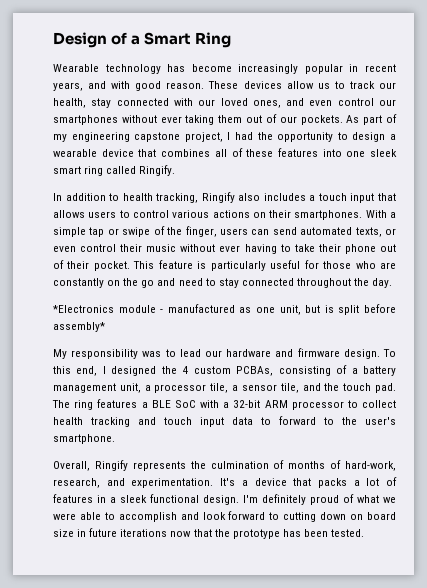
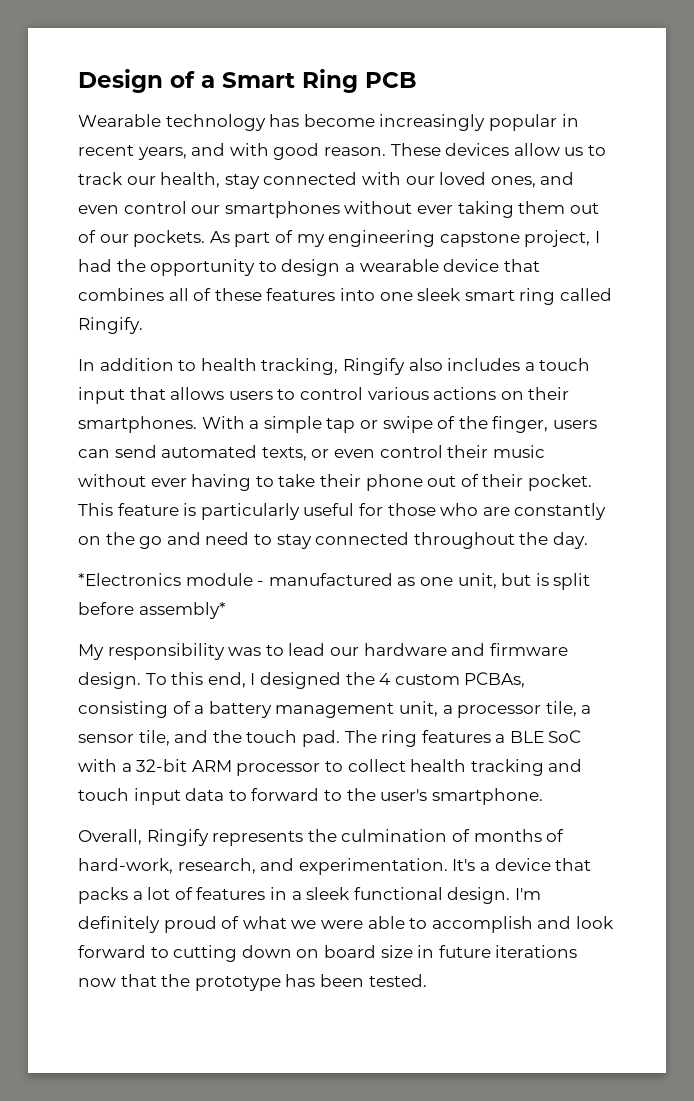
(232, 40) none -> [365,72,417,88] PCB

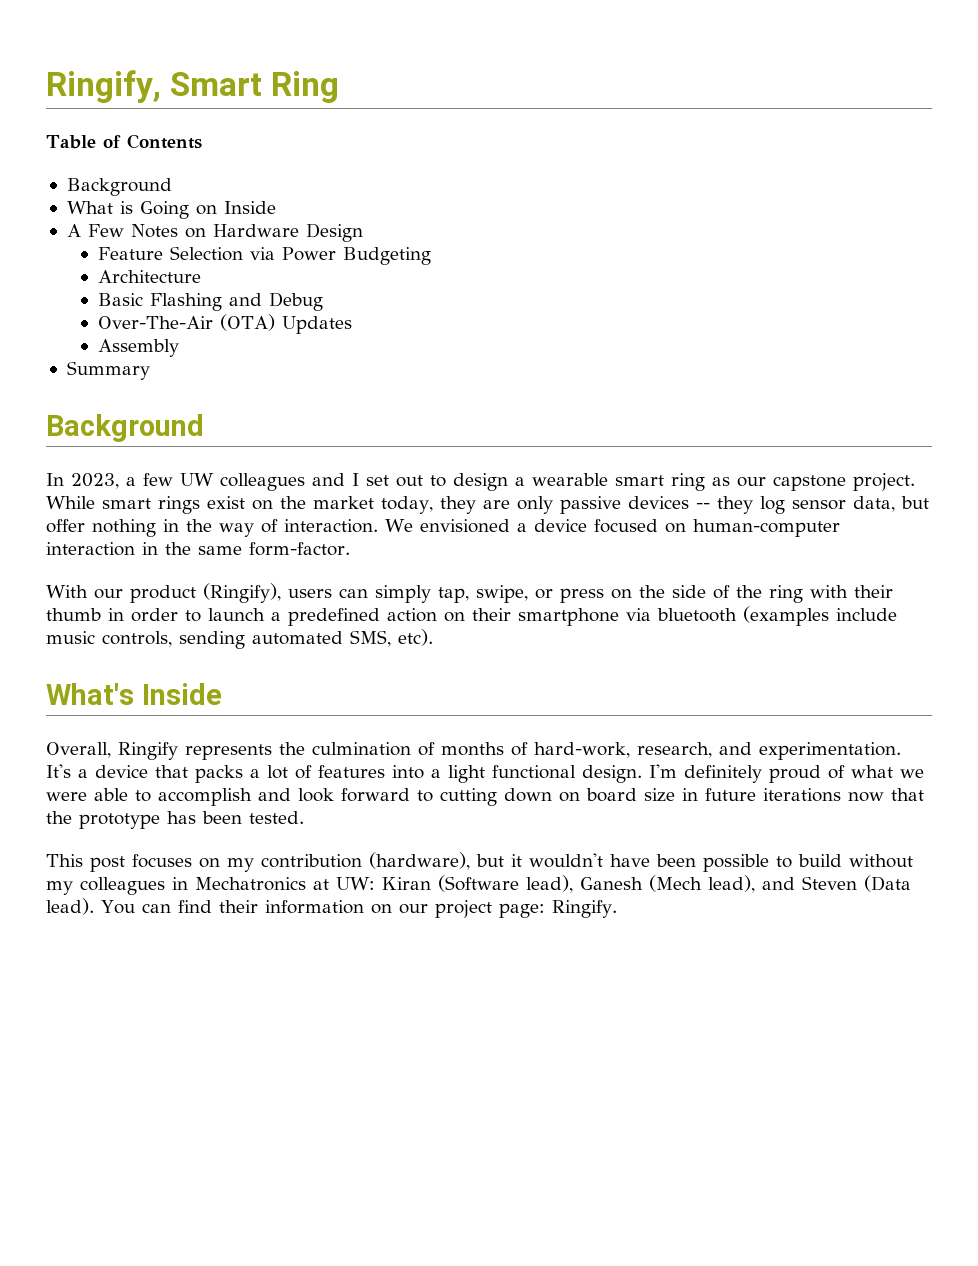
[78,69,215,93] Design of a -> [46,70,161,103] Ringify,
[365,72,417,88] [78,114,579,131] [78,143,606,160] [78,172,575,189] [78,201,599,218] [78,230,600,247] [78,259,540,276] [78,288,612,305] [78,317,143,334] [78,358,591,375] [78,387,570,404] [78,416,597,433] [78,445,545,461] [78,474,592,491] [78,503,607,520] [78,532,588,549] [78,573,591,590] [78,602,226,619] [78,643,568,660] [78,672,526,689] [78,701,592,718] [78,730,582,747] [78,759,583,776] [78,788,543,805] PCB // Wearable technology has become increasingly popular in recent years, and with good reason. These devices allow us to track our health, stay connected with our loved ones, and even control our smartphones without ever taking them out of our pockets. As part of my engineering capstone project, I had the opportunity to design a wearable device that combines all of these features into one sleek smart ring called Ringify. // In addition to health tracking, Ringify also includes a touch input that allows users to control various actions on their smartphones. With a simple tap or swipe of the finger, users can send automated texts, or even control their music without ever having to take their phone out of their pocket. This feature is particularly useful for those who are constantly on the go and need to stay connected throughout the day. // *Electronics module - manufactured as one unit, but is split before assembly* // My responsibility was to lead our hardware and firmware design. To this end, I designed the 4 custom PCBAs, consisting of a battery management unit, a processor tile, a sensor tile, and the touch pad. The ring features a BLE SoC with a 32-bit ARM processor to collect health tracking and touch input data to forward to the user's smartphone. -> [46,134,202,149] [66,178,172,196] [66,201,276,219] [66,223,363,242] [97,246,431,265] [97,270,201,283] [97,292,323,311] [97,314,352,334] [97,339,179,357] [66,361,150,380] [46,414,204,442] [46,473,915,491] [46,496,929,514] [46,519,840,537] [46,542,350,556] [46,583,893,603] [46,606,897,626] [46,629,433,649] [46,683,222,705] // Table of Contents // Background // What is Going on Inside // A Few Notes on Hardware Design // Feature Selection via Power Budgeting // Architecture // Basic Flashing and Debug // Over-The-Air (OTA) Updates // Assembly // Summary // Background // In 2023, a few UW colleagues and I set out to design a wearable smart ring as our capstone project. While smart rings exist on the market today, they are only passive devices -- they log sensor data, but offer nothing in the way of interaction. We envisioned a device focused on human-computer interaction in the same form-factor. // With our product (Ringify), users can simply tap, swipe, or press on the side of the ring with their thumb in order to launch a predefined action on their smartphone via bluetooth (examples include music controls, sending automated SMS, etc). // What's Inside
[269,887,351,900] in a sleek -> [392,765,485,783] into a light
(427, 980) none -> [46,852,913,872] [46,875,911,895] [46,898,617,918] // This post focuses on my contribution (hardware), but it wouldn't have been possible to build without my colleagues in Mechatronics at UW: Kiran (Software lead), Ganesh (Mech lead), and Steven (Data lead). You can find their information on our project page: Ringify.

